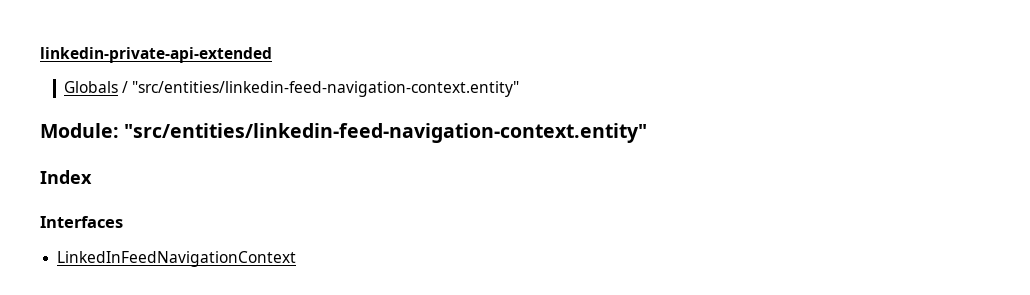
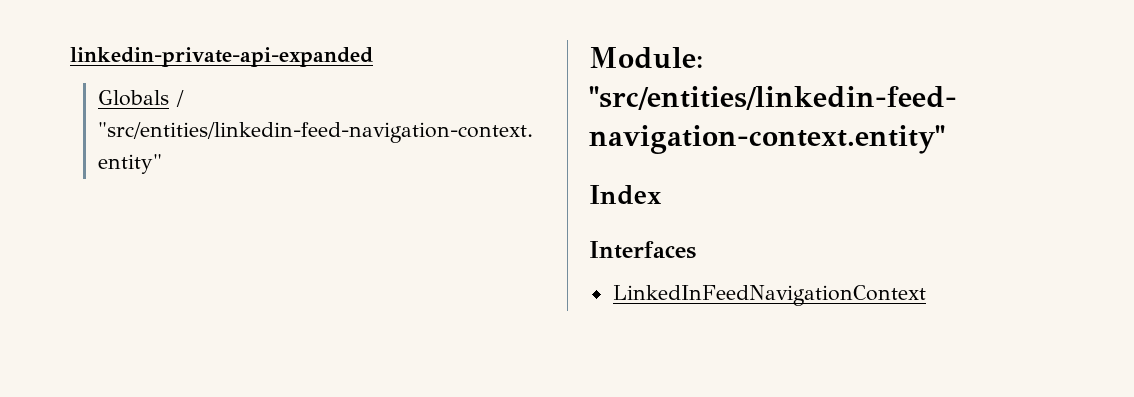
[40,47,272,63] linkedin-private-api-extended -> [70,47,373,67] linkedin-private-api-expanded

